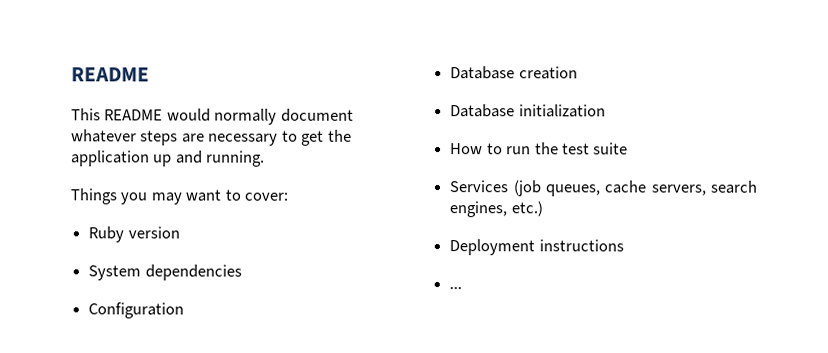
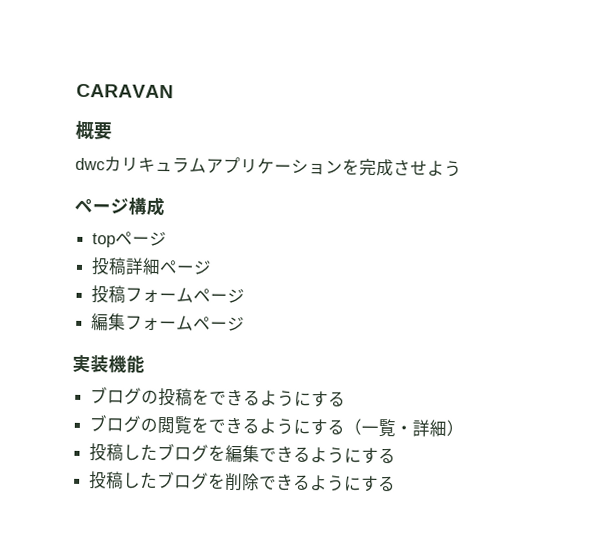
[71,67,150,82] [71,108,354,125] [71,129,352,146] [71,150,266,167] [70,188,289,205] [88,226,180,243] [88,264,242,281] [88,302,185,319] [450,66,578,80] [450,104,606,118] [450,142,629,155] [449,180,757,197] [449,201,543,218] [449,239,624,256] [449,286,463,290] README // This README would normally document whatever steps are necessary to get the application up and running. // Things you may want to cover: // Ruby version // System dependencies // Configuration // Database creation // Database initialization // How to run the test suite // Services (job queues, cache servers, search engines, etc.) // Deployment instructions // ... -> [76,83,174,99] [75,120,112,140] [75,156,462,178] [74,196,165,217] [92,231,168,248] [91,257,213,276] [91,285,246,304] [91,313,246,332] [72,354,145,374] [90,386,347,408] [89,414,465,438] [89,442,397,464] [89,470,397,492] CARAVAN // 概要 // dwcカリキュラムアプリケーションを完成させよう // ページ構成 // topページ // 投稿詳細ページ // 投稿フォームページ // 編集フォームページ // 実装機能 // ブログの投稿をできるようにする // ブログの閲覧をできるようにする（一覧・詳細） // 投稿したブログを編集できるようにする // 投稿したブログを削除できるようにする

